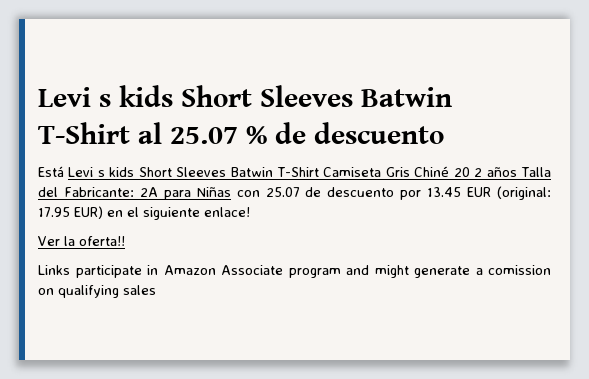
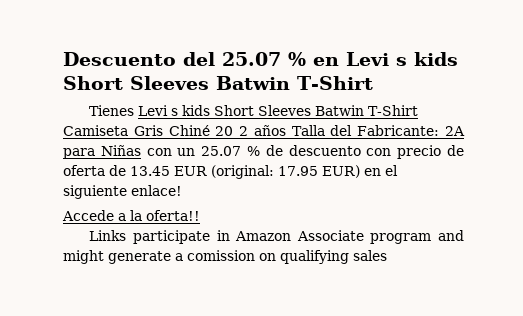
[38,85,452,107] [38,122,444,144] [38,166,64,177] Levi s kids Short Sleeves Batwin T-Shirt al 25.07 % de descuento // Está -> [63,52,458,66] [63,76,373,90] [89,105,135,116] Descuento del 25.07 % en Levi s kids Short Sleeves Batwin T-Shirt // Tienes
[265,187,422,200] 25.07 de descuento por -> [177,145,465,159] [63,165,126,176] un 25.07 % de descuento con precio de oferta de
[38,236,60,246] Ver -> [62,210,126,221] Accede a

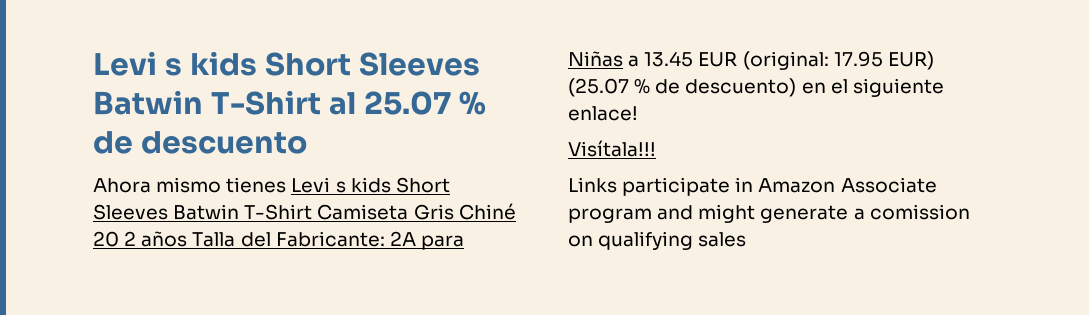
[63,52,458,66] [63,76,373,90] [89,105,135,116] Descuento del 25.07 % en Levi s kids Short Sleeves Batwin T-Shirt // Tienes -> [93,51,481,76] [93,90,487,115] [93,131,308,154] [93,177,287,193] Levi s kids Short Sleeves Batwin T-Shirt al 25.07 % de descuento // Ahora mismo tienes
[146,145,465,159] [63,165,126,176] con un 25.07 % de descuento con precio de oferta de -> [628,55,640,67] a
(360, 171) none -> [568,78,797,97] (25.07 % de descuento)
[62,210,200,221] Accede a la oferta!! -> [568,140,656,157] Visítala!!!

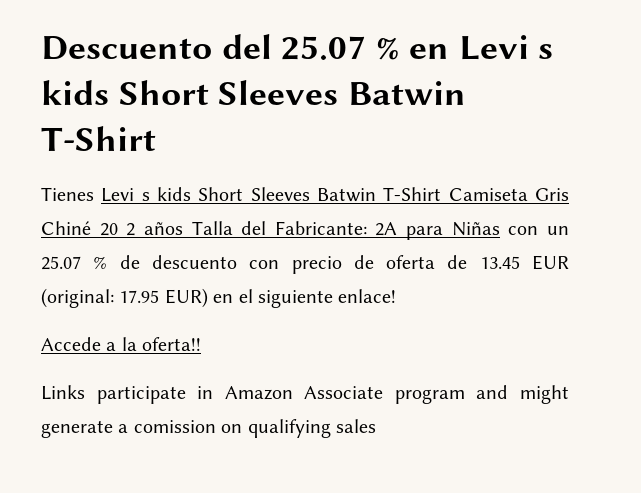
[93,51,481,76] [93,90,487,115] [93,131,308,154] [93,177,287,193] Levi s kids Short Sleeves Batwin T-Shirt al 25.07 % de descuento // Ahora mismo tienes -> [41,34,554,60] [41,80,467,105] [41,126,156,151] [41,187,94,201] Descuento del 25.07 % en Levi s kids Short Sleeves Batwin T-Shirt // Tienes
[628,55,640,67] a -> [508,226,569,235] [41,255,468,274] con un 25.07 % de descuento con precio de oferta de
[568,78,797,97] (25.07 % de descuento) -> (208, 298) none
[568,140,656,157] Visítala!!! -> [41,337,202,351] Accede a la oferta!!

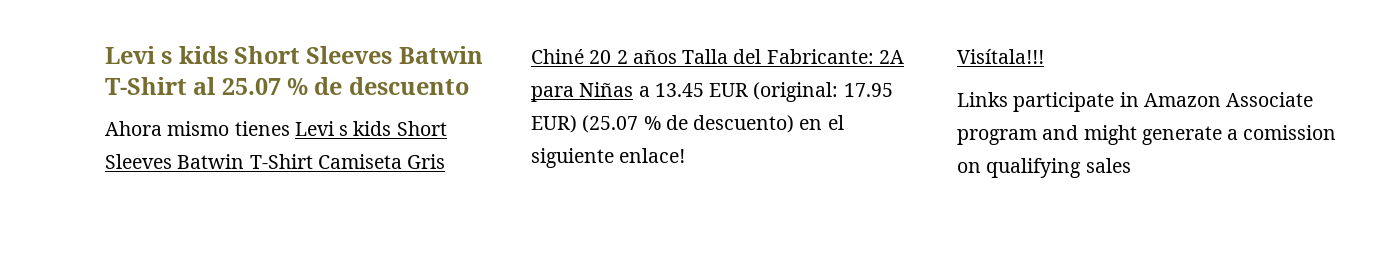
[41,34,554,60] [41,80,467,105] [41,126,156,151] [41,187,94,201] Descuento del 25.07 % en Levi s kids Short Sleeves Batwin T-Shirt // Tienes -> [105,46,483,64] [105,77,469,95] [105,121,290,136] Levi s kids Short Sleeves Batwin T-Shirt al 25.07 % de descuento // Ahora mismo tienes
[508,226,569,235] [41,255,468,274] con un 25.07 % de descuento con precio de oferta de -> [638,86,650,97] a
(208, 298) none -> [582,115,795,133] (25.07 % de descuento)
[41,337,202,351] Accede a la oferta!! -> [957,49,1044,64] Visítala!!!

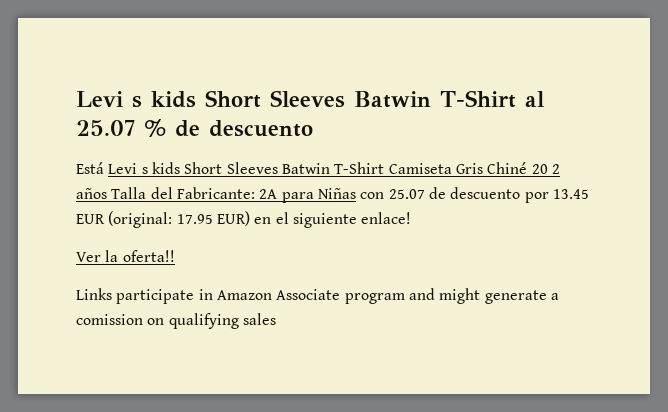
[105,121,290,136] Ahora mismo tienes -> [76,162,104,174] Está
[638,86,650,97] a -> [360,187,549,203] con 25.07 de descuento por
[582,115,795,133] (25.07 % de descuento) -> (250, 218) none
[957,49,1044,64] Visítala!!! -> [76,250,175,262] Ver la oferta!!

